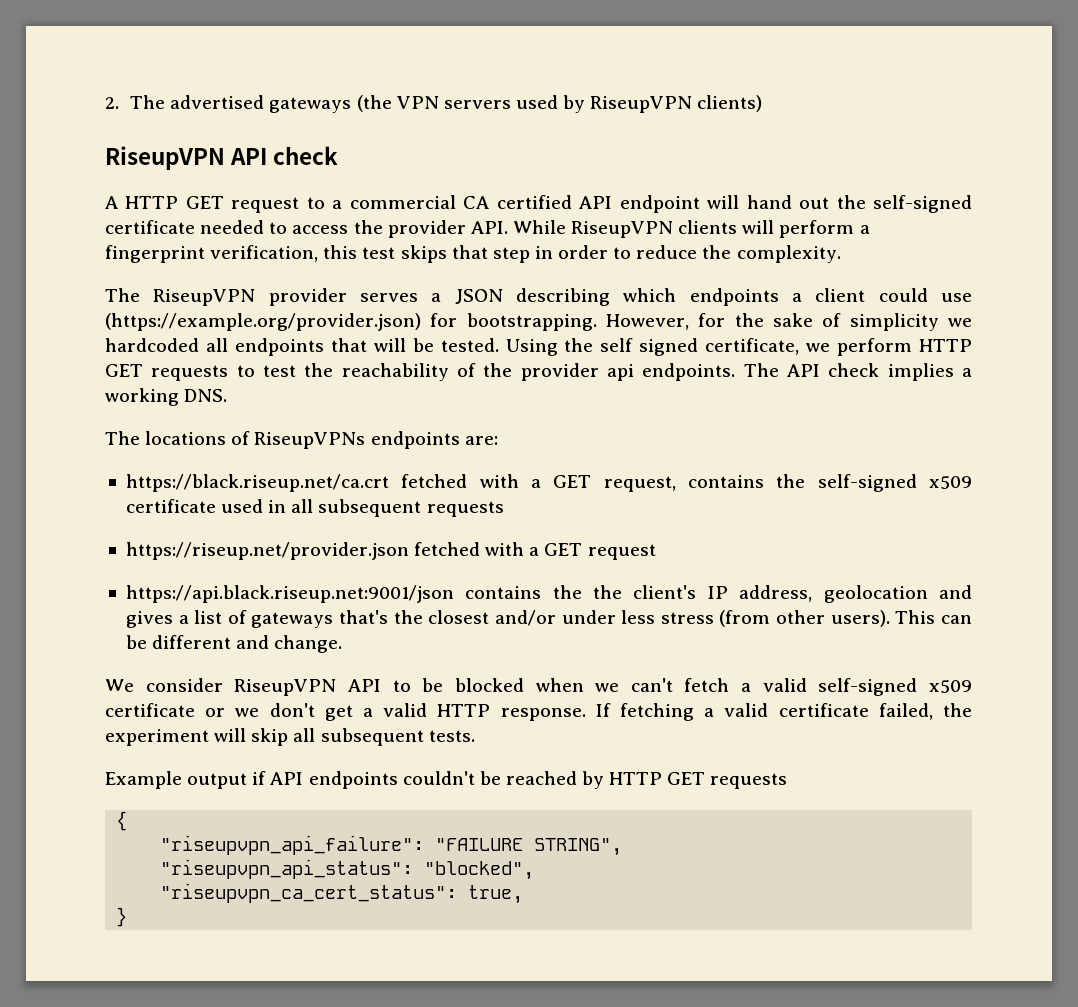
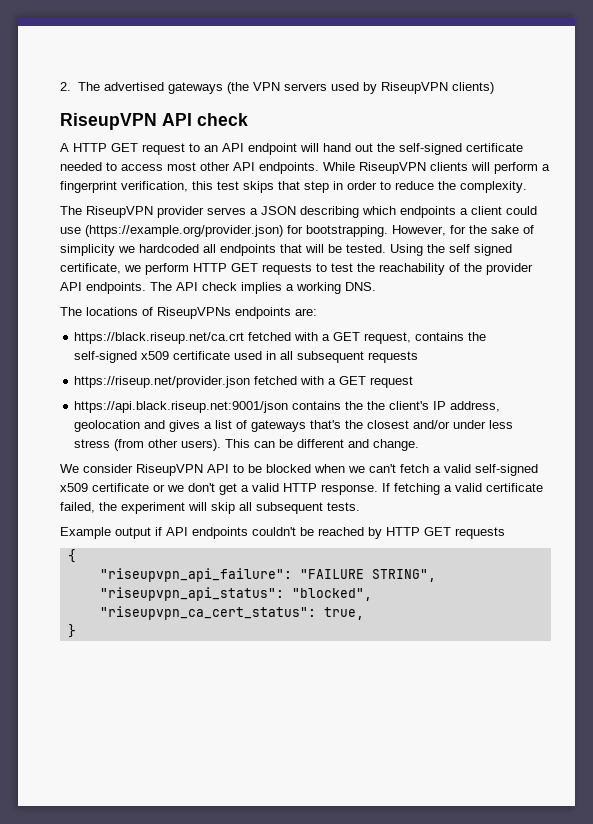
[332,195,572,209] a commercial CA certified -> [204,145,218,152] an
[353,220,508,238] the provider API. -> [167,162,319,174] most other API endpoints.
[607,364,634,381] api -> [60,282,82,291] API

